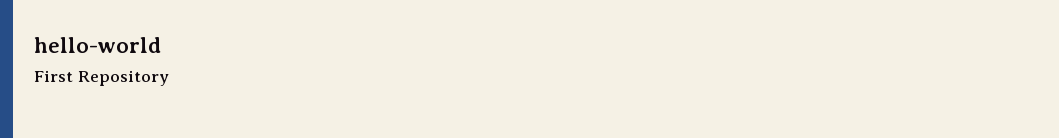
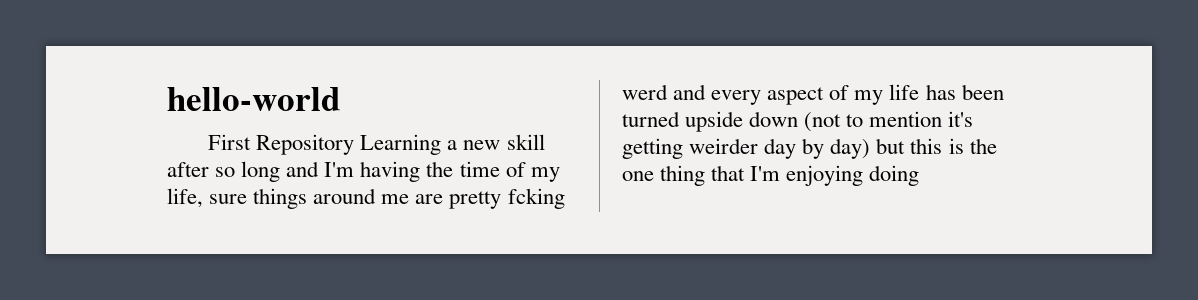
(169, 78) none -> [360,134,545,155] [167,161,560,182] [167,188,565,209] [622,84,1004,105] [622,111,974,132] [622,138,997,159] [622,165,920,186] Learning a new skill after so long and I'm having the time of my life, sure things around me are pretty fcking werd and every aspect of my life has been turned upside down (not to mention it's getting weirder day by day) but this is the one thing that I'm enjoying doing

